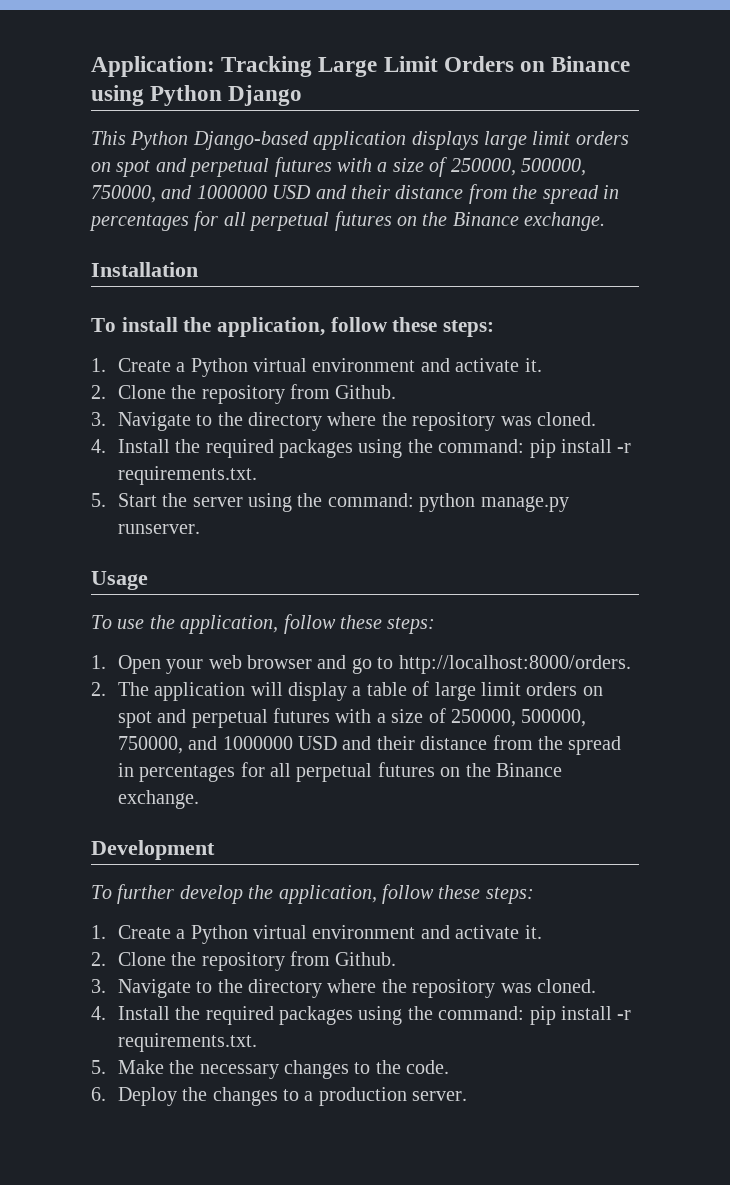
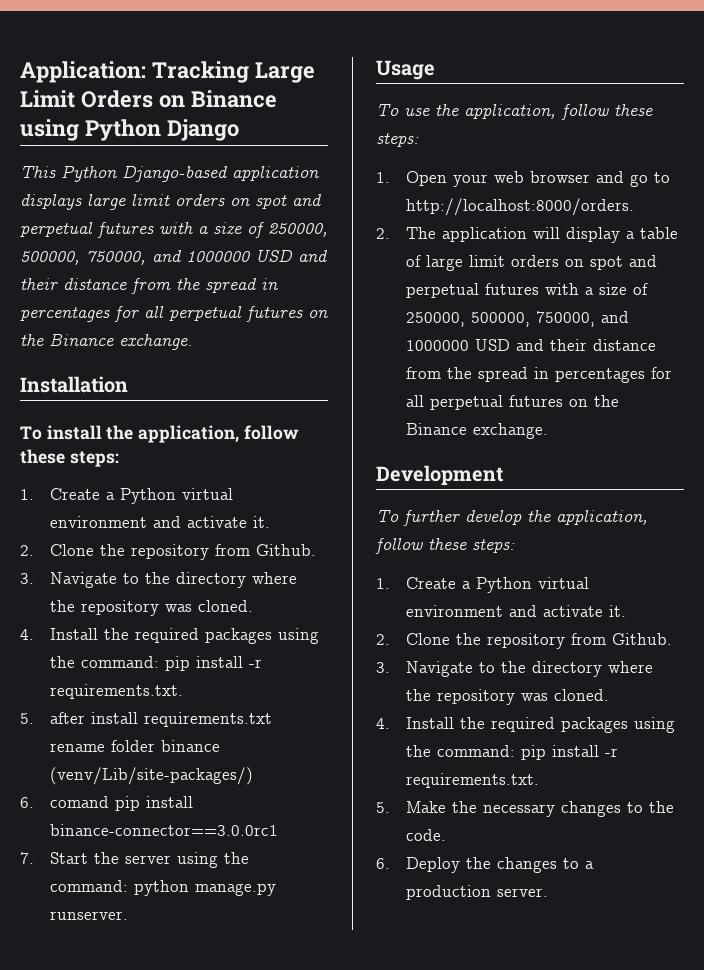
(106, 500) none -> [50,712,273,727] [50,740,221,752] [50,767,254,785] [20,796,194,811] [50,824,279,836] [20,852,34,864] after install requirements.txt rename folder binance (venv/Lib/site-packages/) // 6. comand pip install binance-connector==3.0.0rc1 // 7.

